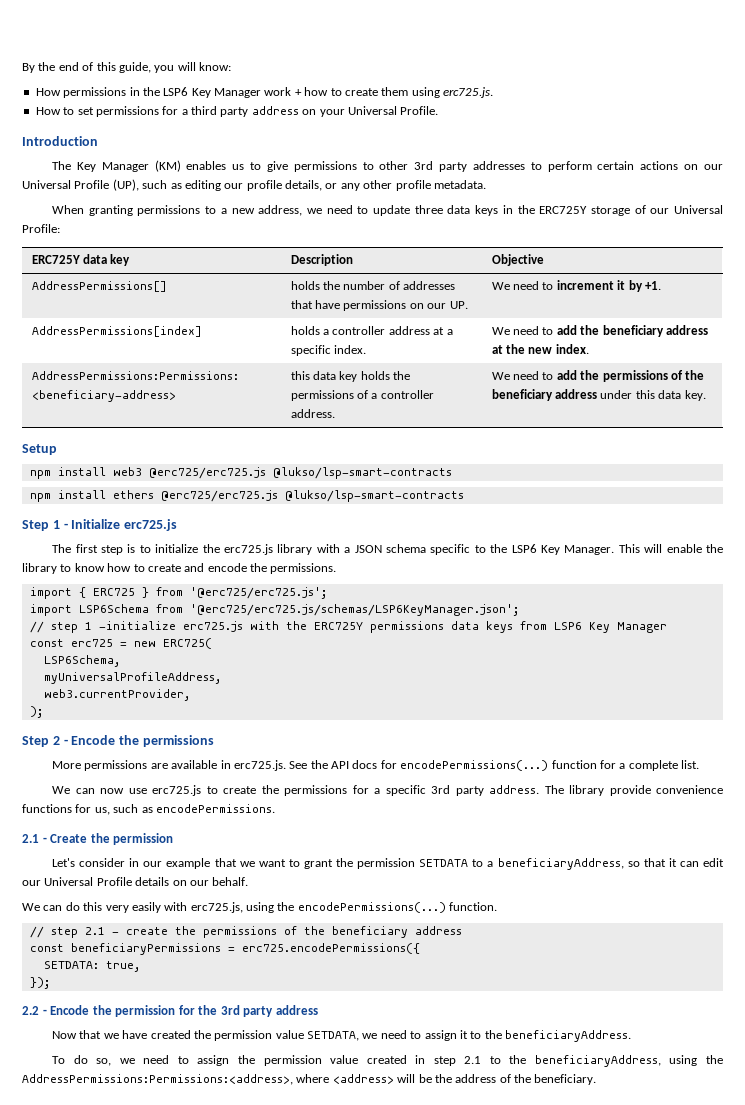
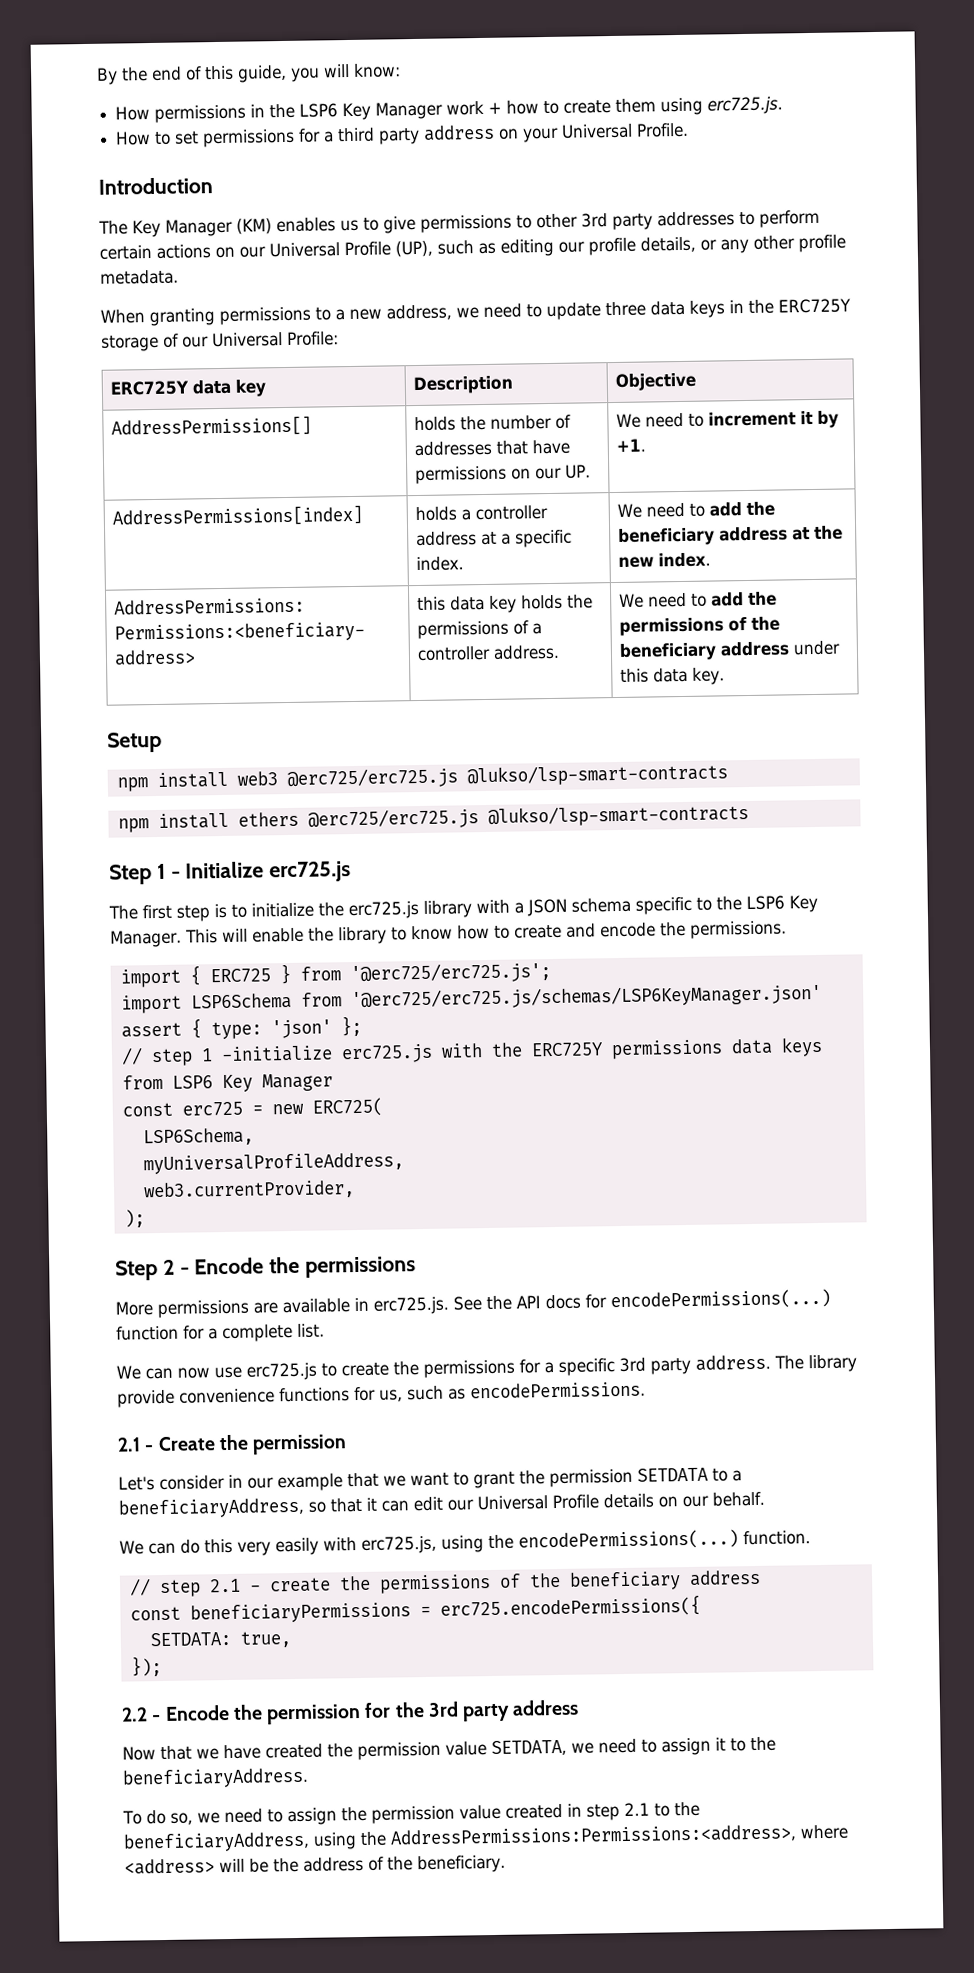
[189,604,519,616] '@erc725/erc725.js/schemas/LSP6KeyManager.json'; -> [350,983,822,1011] [120,1015,362,1040] '@erc725/erc725.js/schemas/LSP6KeyManager.json' assert { type: 'json' };

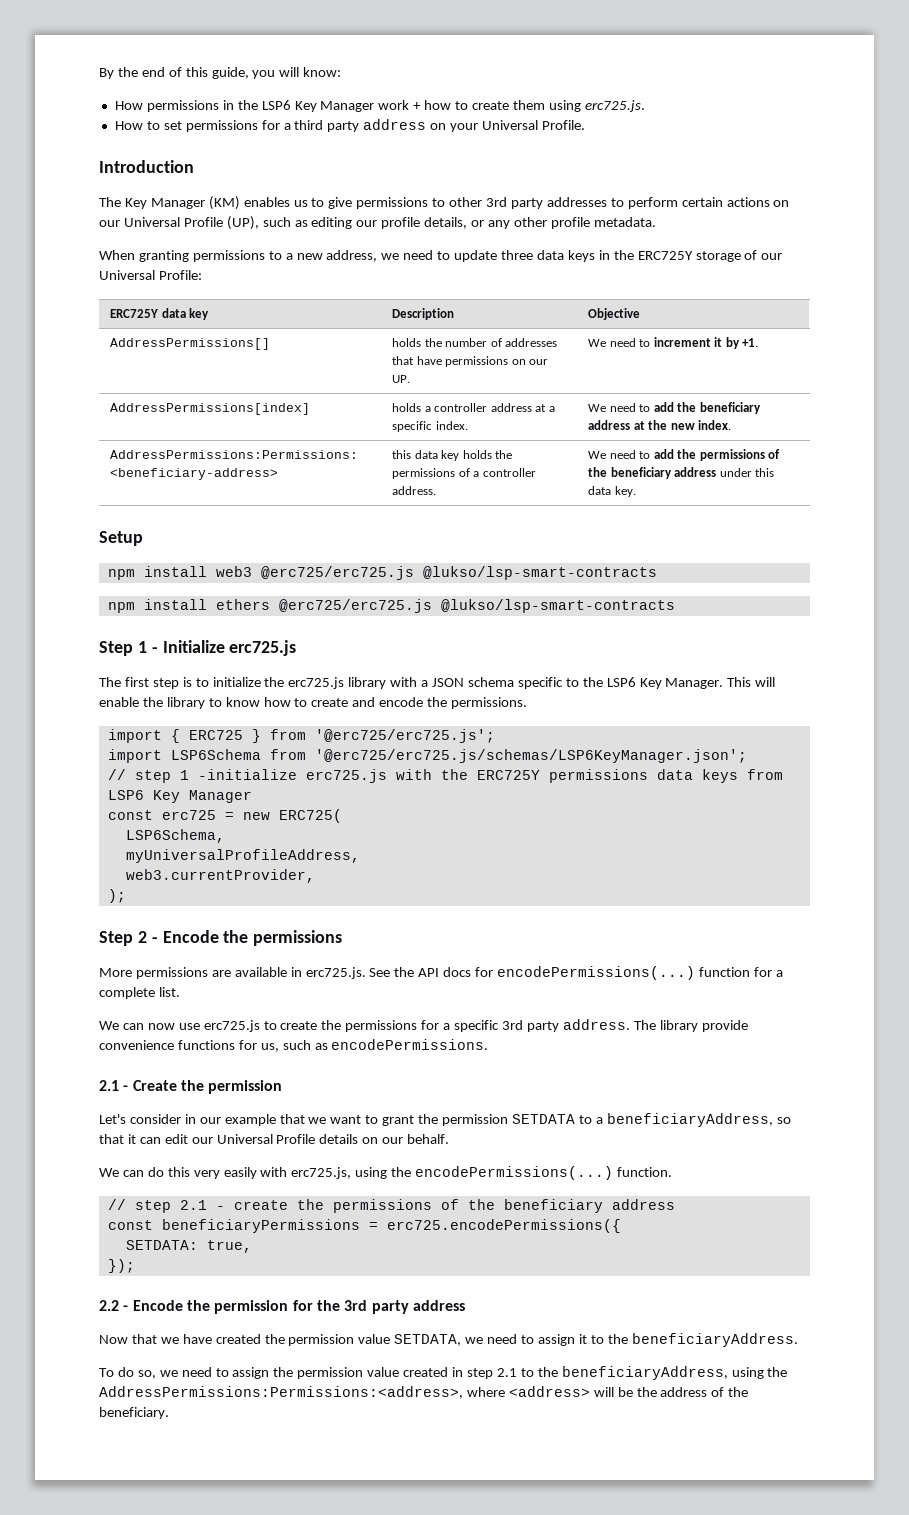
[350,983,822,1011] [120,1015,362,1040] '@erc725/erc725.js/schemas/LSP6KeyManager.json' assert { type: 'json' }; -> [314,749,747,763] '@erc725/erc725.js/schemas/LSP6KeyManager.json';

